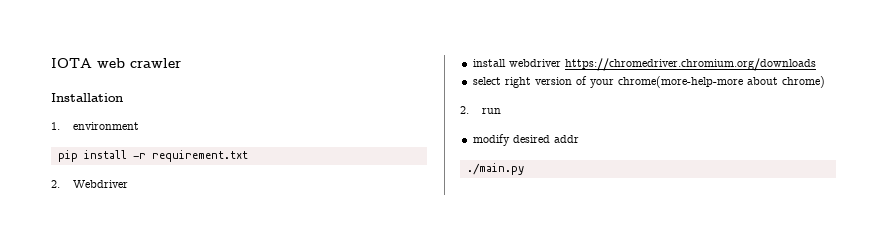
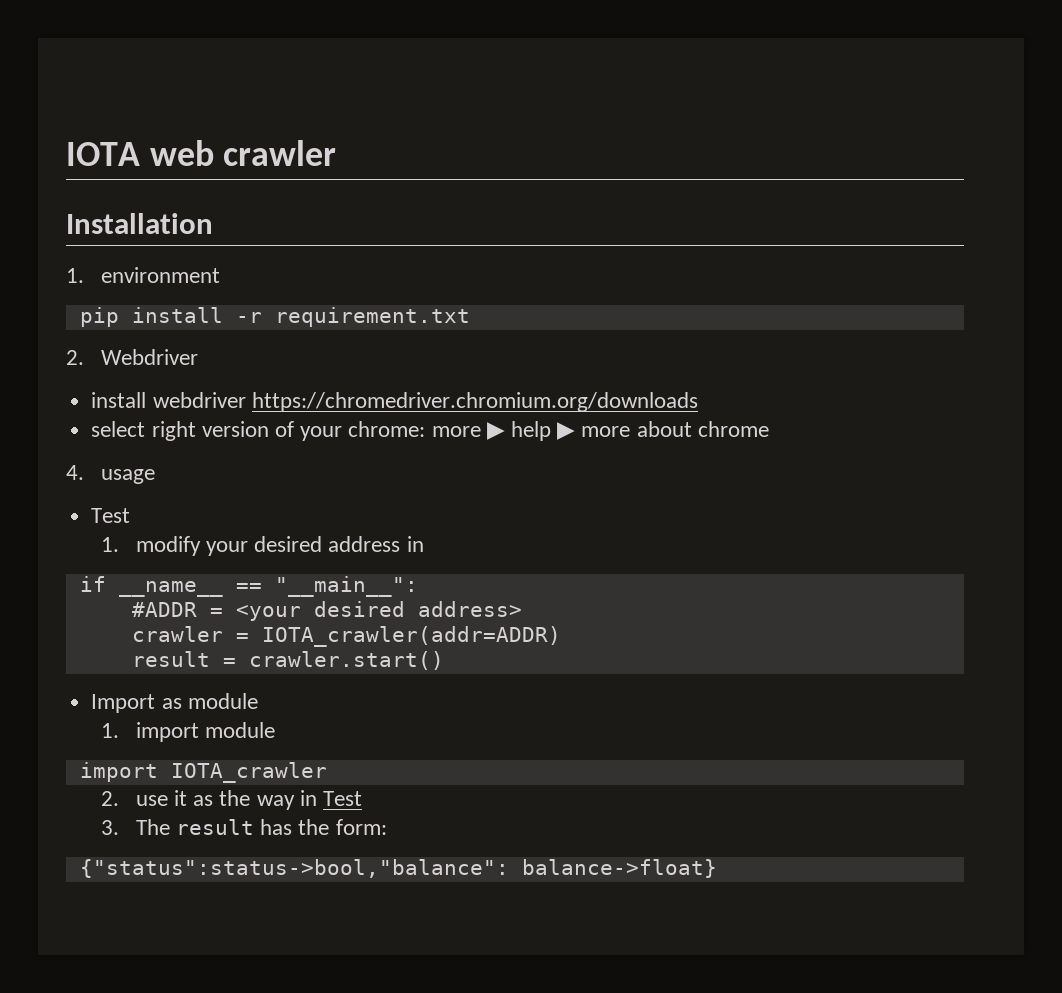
[617,76,825,88] [460,106,501,114] [472,134,579,146] [466,163,524,175] chrome(more-help-more about chrome) // 2. run // modify desired addr // ./main.py -> [348,421,769,441] [66,465,155,484] [91,508,131,523] [100,536,424,556] [79,576,418,597] [131,601,522,621] [131,626,561,647] [131,651,444,670] [91,693,258,713] [100,722,275,742] [79,762,327,783] [100,790,362,810] [100,819,387,835] [79,859,717,878] chrome: more ▶ help ▶ more about chrome // 4. usage // Test // 1. modify your desired address in // if __name__ == "__main__": // #ADDR = <your desired address> // crawler = IOTA_crawler(addr=ADDR) // result = crawler.start() // Import as module // 1. import module // import IOTA_crawler // 2. use it as the way in Test // 3. The result has the form: // {"status":status->bool,"balance": balance->float}

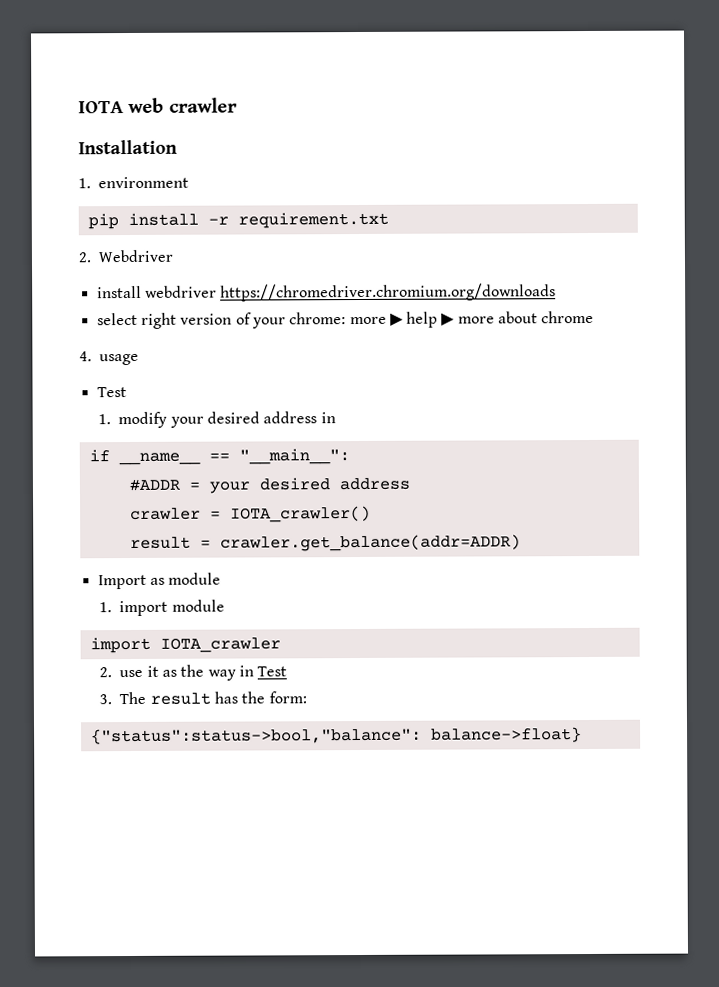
[235,601,522,621] <your desired address> -> [208,477,410,494] your desired address
[261,626,561,647] IOTA_crawler(addr=ADDR) -> [229,505,371,523] IOTA_crawler()
[248,651,444,670] crawler.start() -> [219,534,521,552] crawler.get_balance(addr=ADDR)

